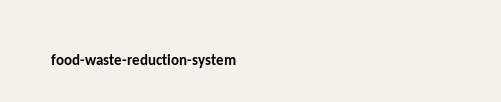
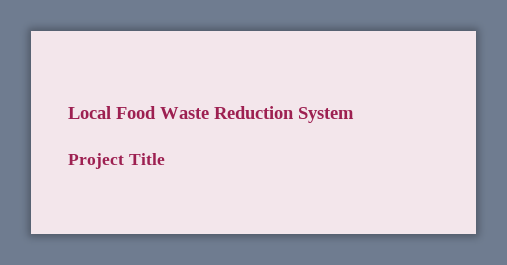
[51,54,236,68] food-waste-reduction-system -> [68,106,354,123] [68,153,165,169] Local Food Waste Reduction System // Project Title

